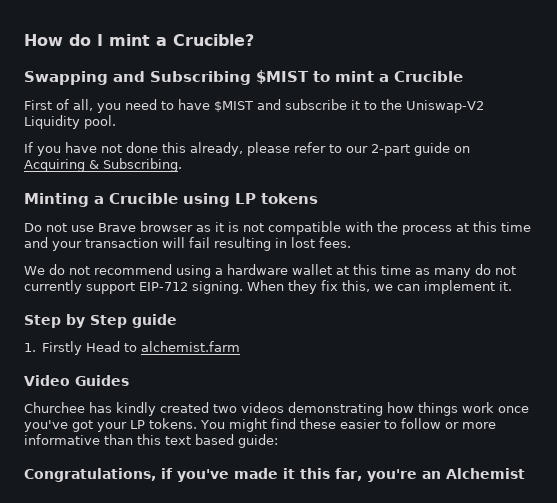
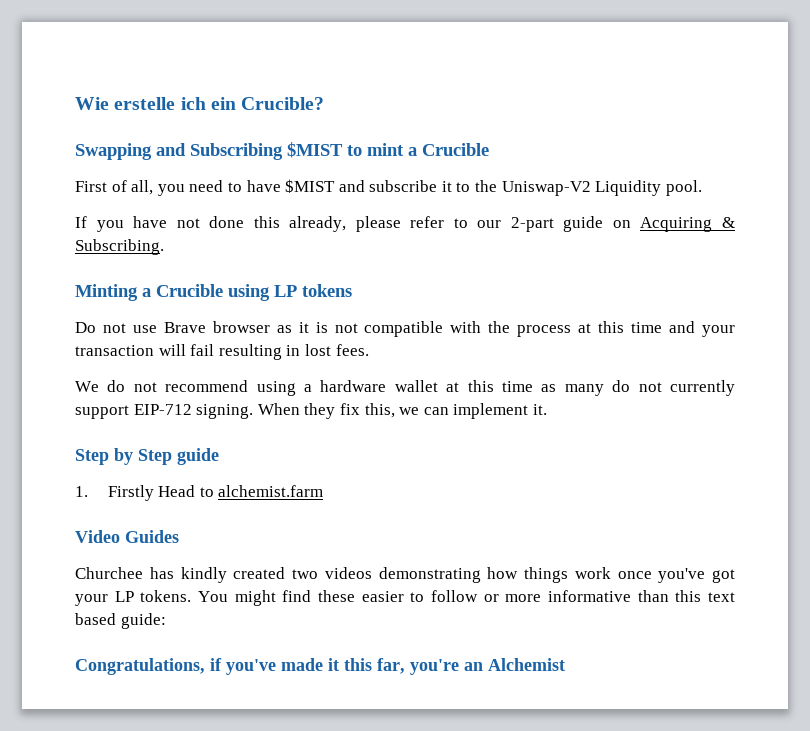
[24,34,167,46] How do I mint a -> [75,97,236,110] Wie erstelle ich ein

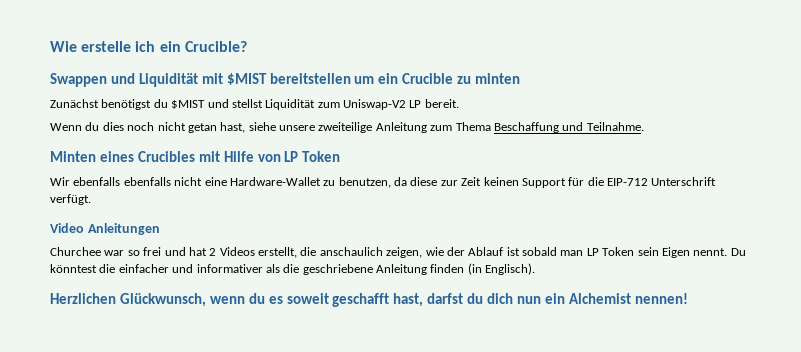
[75,142,489,160] [75,179,702,196] [75,216,735,232] [75,239,164,255] [75,284,352,301] [75,321,736,337] [75,344,369,360] [75,380,735,396] [75,403,547,419] [75,448,219,465] [75,485,324,501] Swapping and Subscribing $MIST to mint a Crucible // First of all, you need to have $MIST and subscribe it to the Uniswap-V2 Liquidity pool. // If you have not done this already, please refer to our 2-part guide on Acquiring & Subscribing. // Minting a Crucible using LP tokens // Do not use Brave browser as it is not compatible with the process at this time and your transaction will fail resulting in lost fees. // We do not recommend using a hardware wallet at this time as many do not currently support EIP-712 signing. When they fix this, we can implement it. // Step by Step guide // 1. Firstly Head to alchemist.farm -> [50,73,521,87] [50,99,459,110] [50,122,644,133] [50,151,341,162] [50,177,717,188] [50,194,91,205] Swappen und Liquidität mit $MIST bereitstellen um ein Crucible zu minten // Zunächst benötigst du $MIST und stellst Liquidität zum Uniswap-V2 LP bereit. // Wenn du dies noch nicht getan hast, siehe unsere zweiteilige Anleitung zum Thema Beschaffung und Teilnahme. // Minten eines Crucibles mit Hilfe von LP Token // Wir ebenfalls ebenfalls nicht eine Hardware-Wallet zu benutzen, da diese zur Zeit keinen Support für die EIP-712 Unterschrift verfügt.
[125,530,179,543] Guides -> [87,223,160,235] Anleitungen
[149,567,735,583] [75,590,735,606] [75,613,166,629] [75,658,565,675] has kindly created two videos demonstrating how things work once you've got your LP tokens. You might find these easier to follow or more informative than this text based guide: // Congratulations, if you've made it this far, you're an Alchemist -> [104,247,746,258] [50,263,536,275] [50,293,688,307] war so frei und hat 2 Videos erstellt, die anschaulich zeigen, wie der Ablauf ist sobald man LP Token sein Eigen nennt. Du könntest die einfacher und informativer als die geschriebene Anleitung finden (in Englisch). // Herzlichen Glückwunsch, wenn du es soweit geschafft hast, darfst du dich nun ein Alchemist nennen!

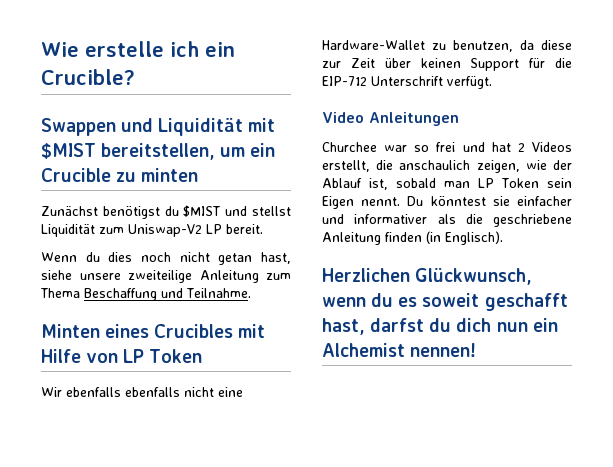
[269,73,351,84] bereitstellen -> [101,143,216,160] bereitstellen,
(482, 181) none -> [384,58,411,68] über
[506,247,520,256] ist -> [369,178,389,190] ist,
[99,264,116,273] die -> [492,196,510,206] sie

